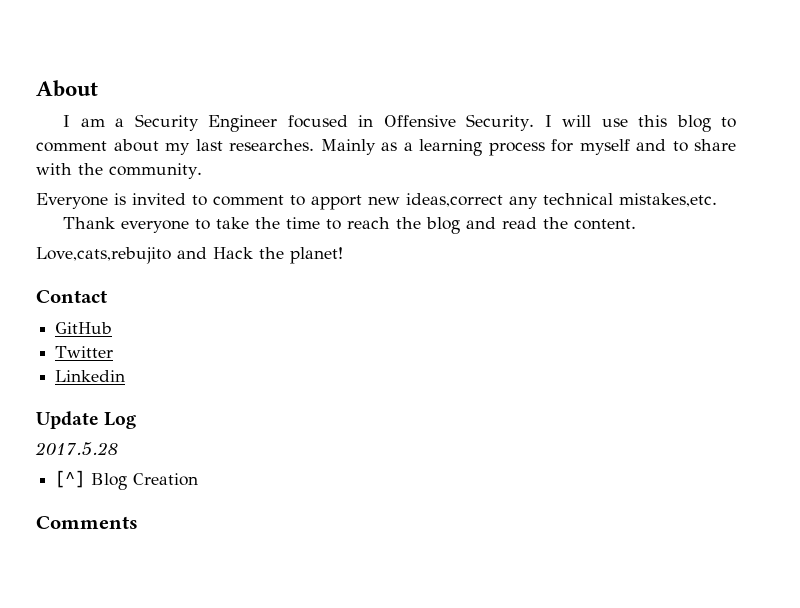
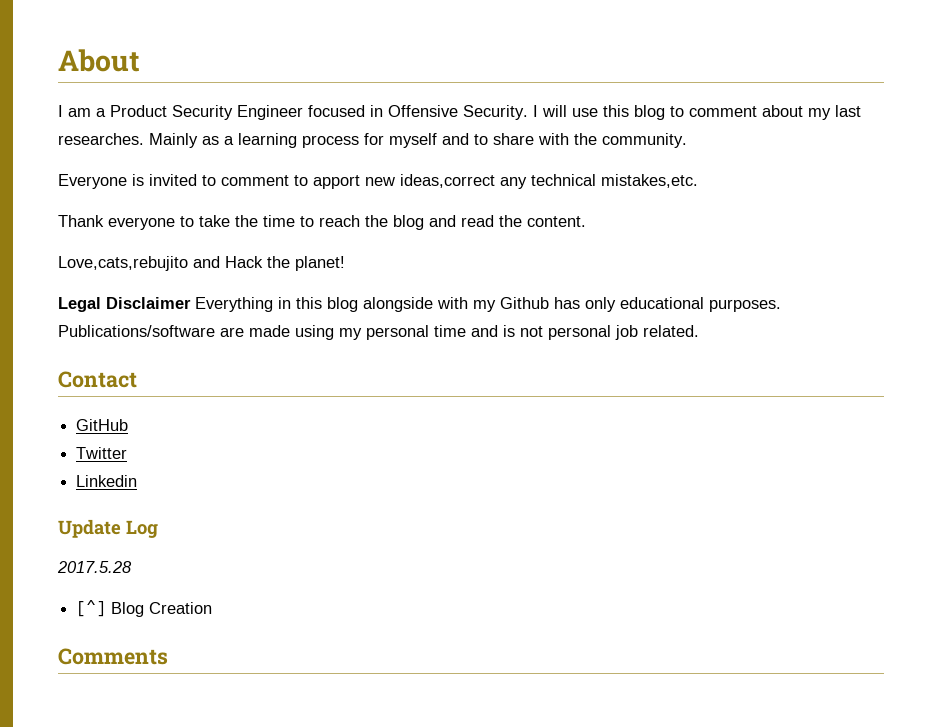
(125, 122) none -> [110,105,167,117] Product
(343, 255) none -> [58,297,781,312] [58,325,699,340] // Legal Disclaimer Everything in this blog alongside with my Github has only educational purposes. Publications/software are made using my personal time and is not personal job related.

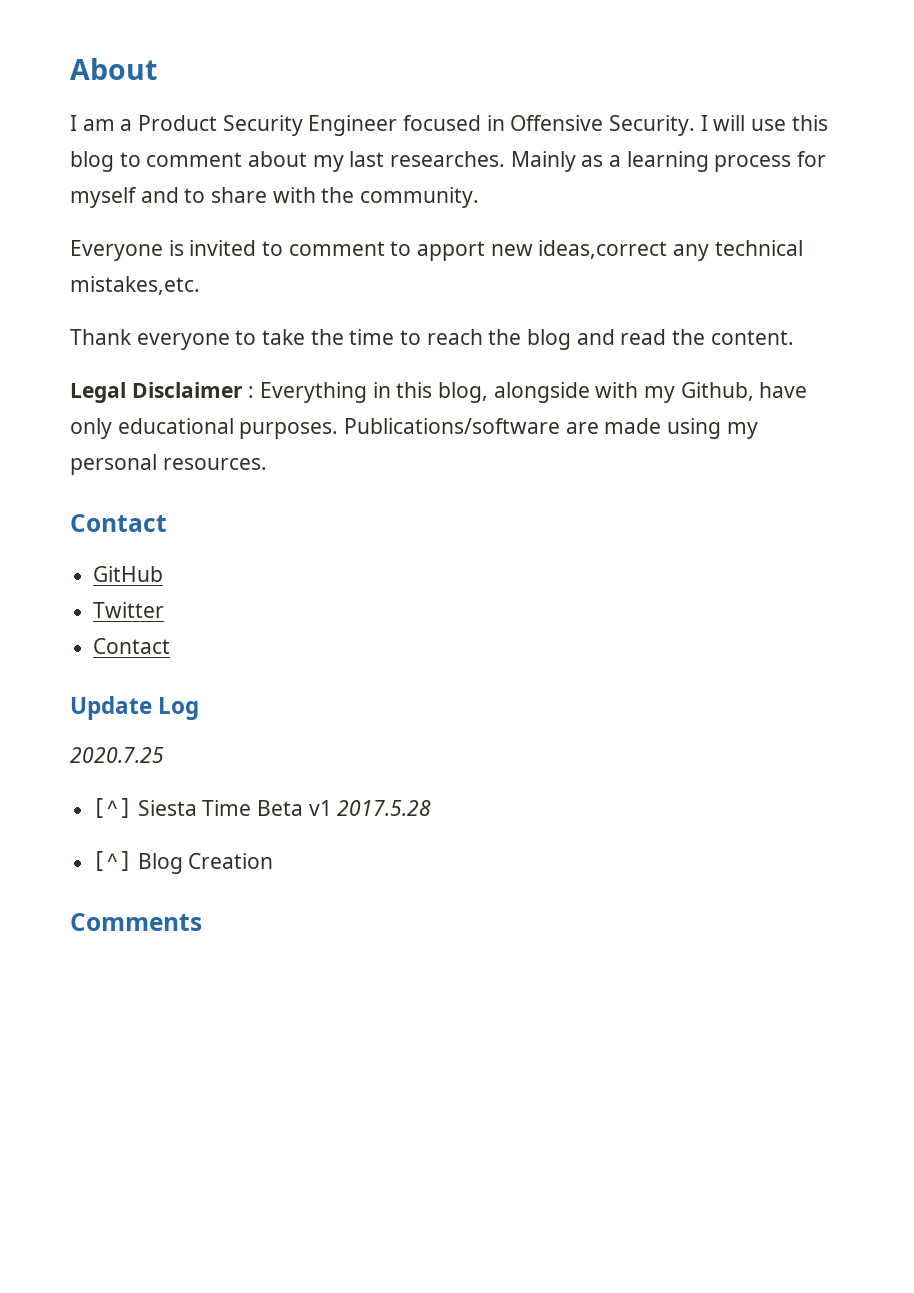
[58,256,345,271] // Love,cats,rebujito and Hack the planet! -> (794, 337) none
(191, 303) none -> [248,386,255,398] :
[327,297,358,312] blog -> [438,382,489,403] blog,
[500,297,580,309] Github has -> [680,382,808,401] Github, have
[434,325,699,340] time and is not personal job related. -> [162,458,267,470] resources.
[76,475,138,487] Linkedin -> [93,638,171,654] Contact
(158, 529) none -> [70,747,164,763] [93,798,332,818] 2020.7.25 // [^] Siesta Time Beta v1

